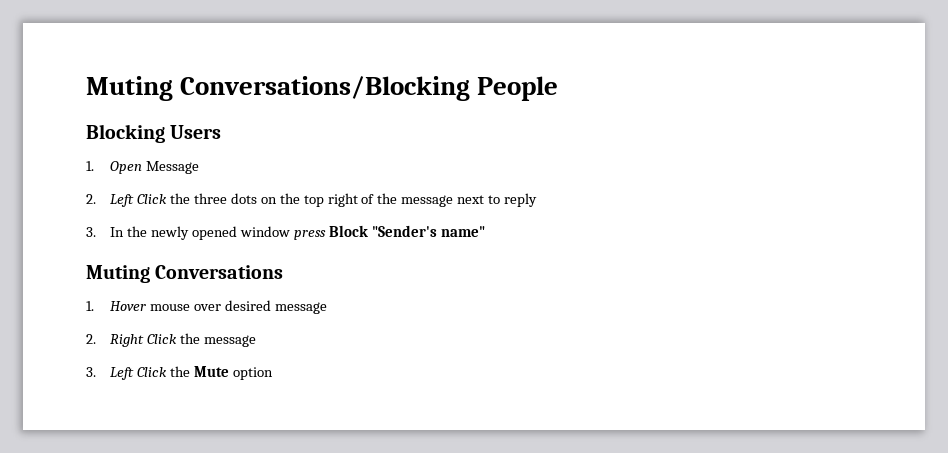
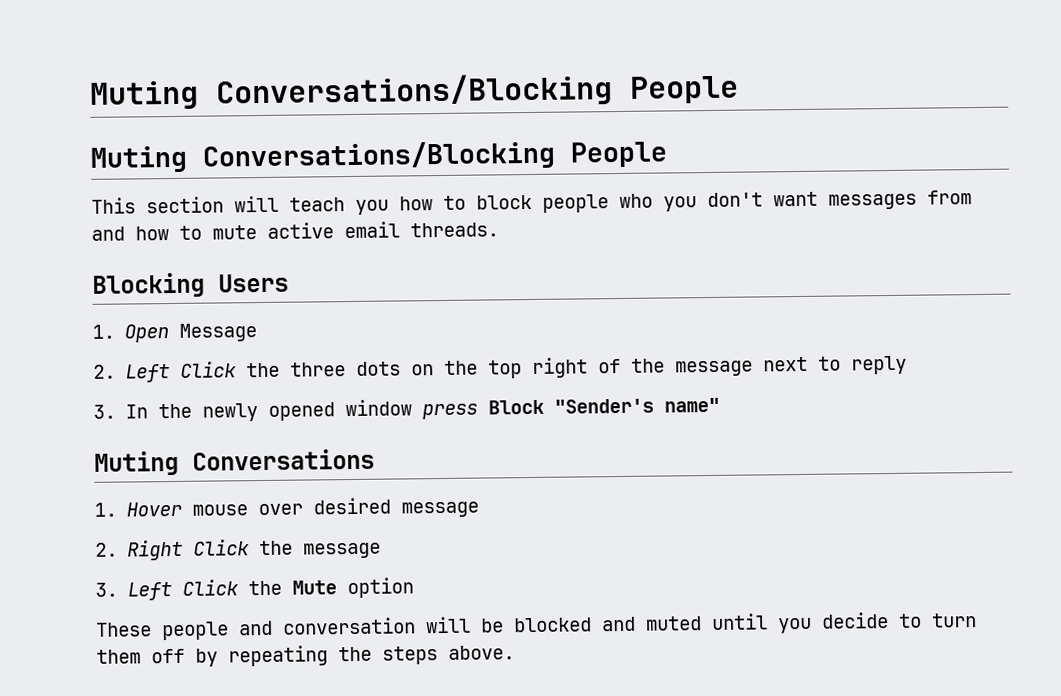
[86,76,559,101] Muting Conversations/Blocking People -> [90,73,739,110] [90,140,667,173] [91,190,972,215] [91,221,499,241] Muting Conversations/Blocking People // Muting Conversations/Blocking People // This section will teach you how to block people who you don't want messages from and how to mute active email threads.
(273, 373) none -> [96,612,977,641] [96,645,515,667] // These people and conversation will be blocked and muted until you decide to turn them off by repeating the steps above.

